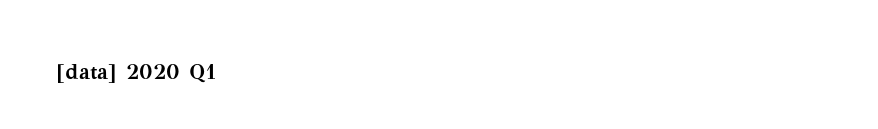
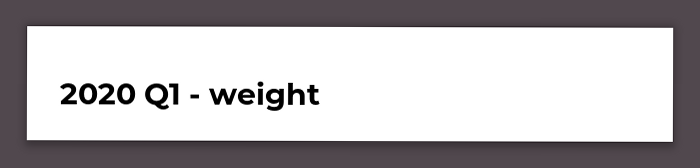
[56,64,117,83] [data] -> (59, 94) none
(217, 73) none -> [188,80,322,111] - weight

